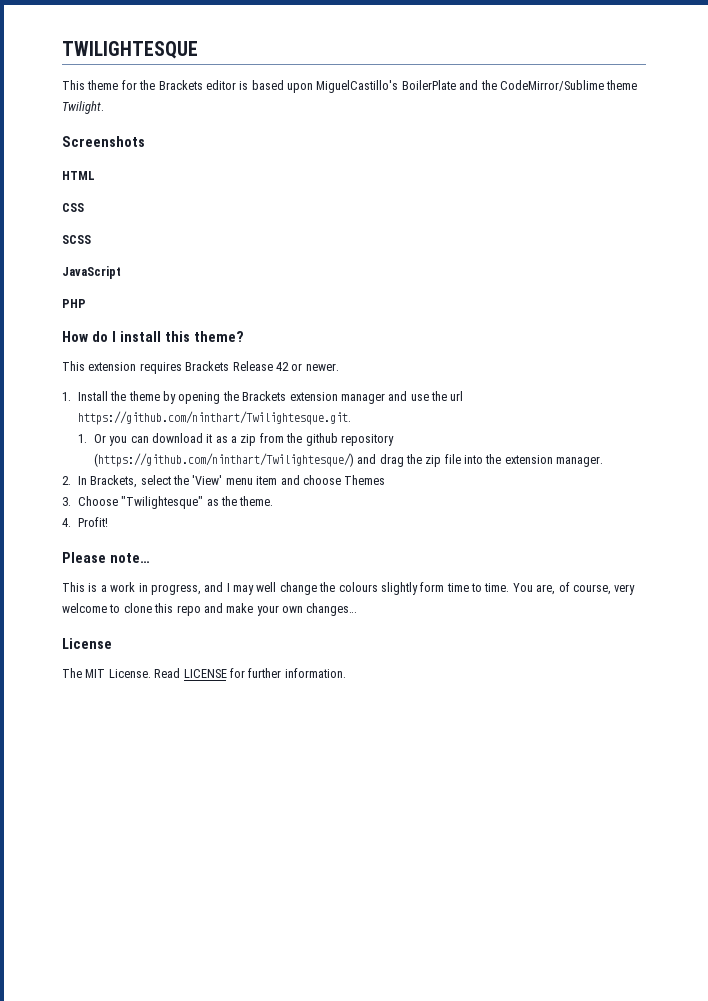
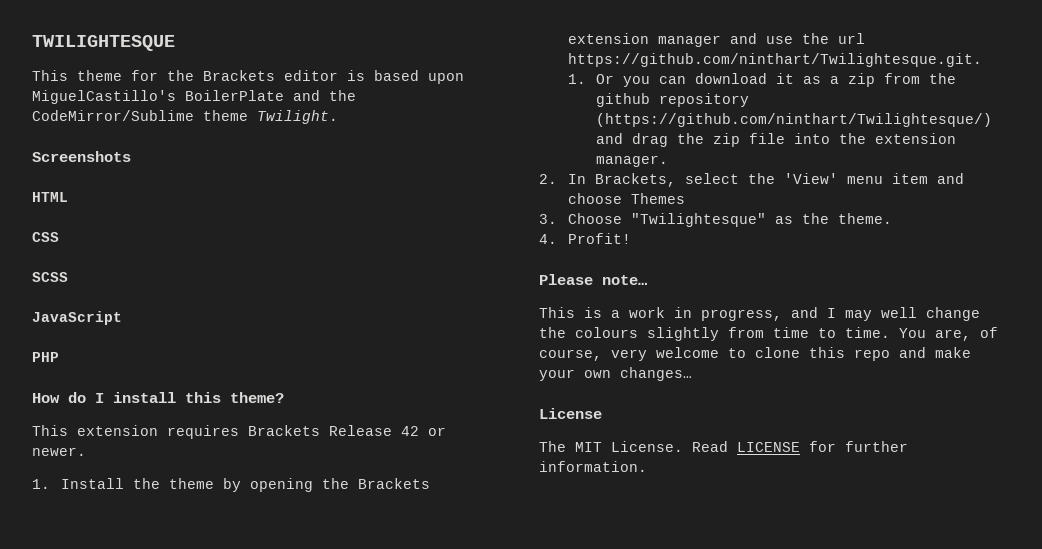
[420,582,445,592] form -> [728,327,764,338] from

